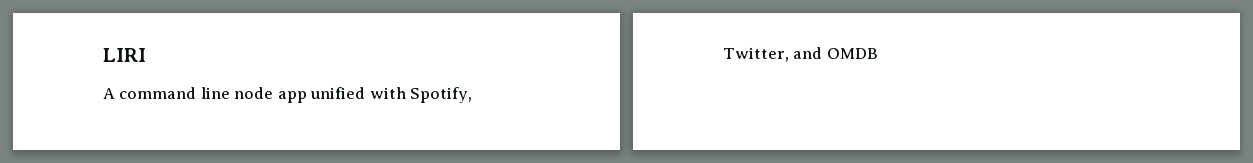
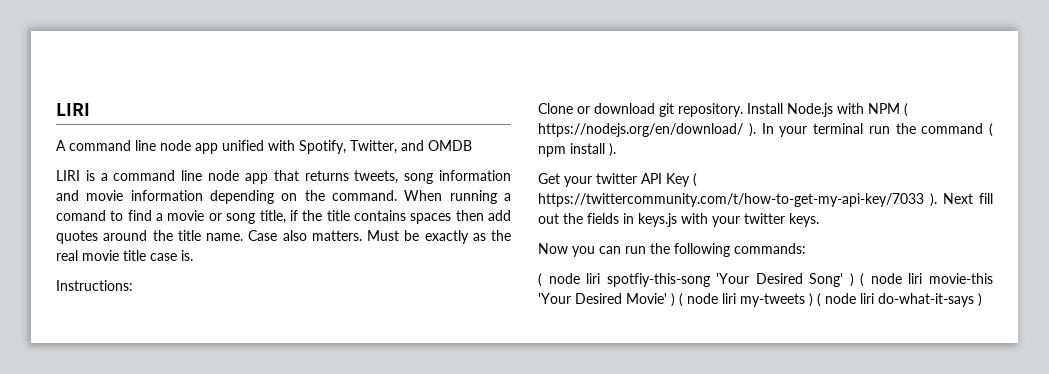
(878, 53) none -> [56,170,511,184] [56,190,511,204] [56,210,511,224] [56,230,511,244] [56,250,193,261] [56,280,133,291] [538,103,908,117] [538,123,993,137] [538,143,616,157] [538,173,697,187] [538,193,993,207] [538,213,819,227] [538,243,806,257] [538,273,993,287] [538,293,982,307] // LIRI is a command line node app that returns tweets, song information and movie information depending on the command. When running a comand to find a movie or song title, if the title contains spaces then add quotes around the title name. Case also matters. Must be exactly as the real movie title case is. // Instructions: // Clone or download git repository. Install Node.js with NPM ( https://nodejs.org/en/download/ ). In your terminal run the command ( npm install ). // Get your twitter API Key ( https://twittercommunity.com/t/how-to-get-my-api-key/7033 ). Next fill out the fields in keys.js with your twitter keys. // Now you can run the following commands: // ( node liri spotfiy-this-song 'Your Desired Song' ) ( node liri movie-this 'Your Desired Movie' ) ( node liri my-tweets ) ( node liri do-what-it-says )

